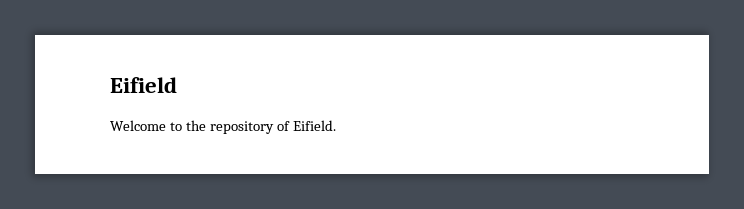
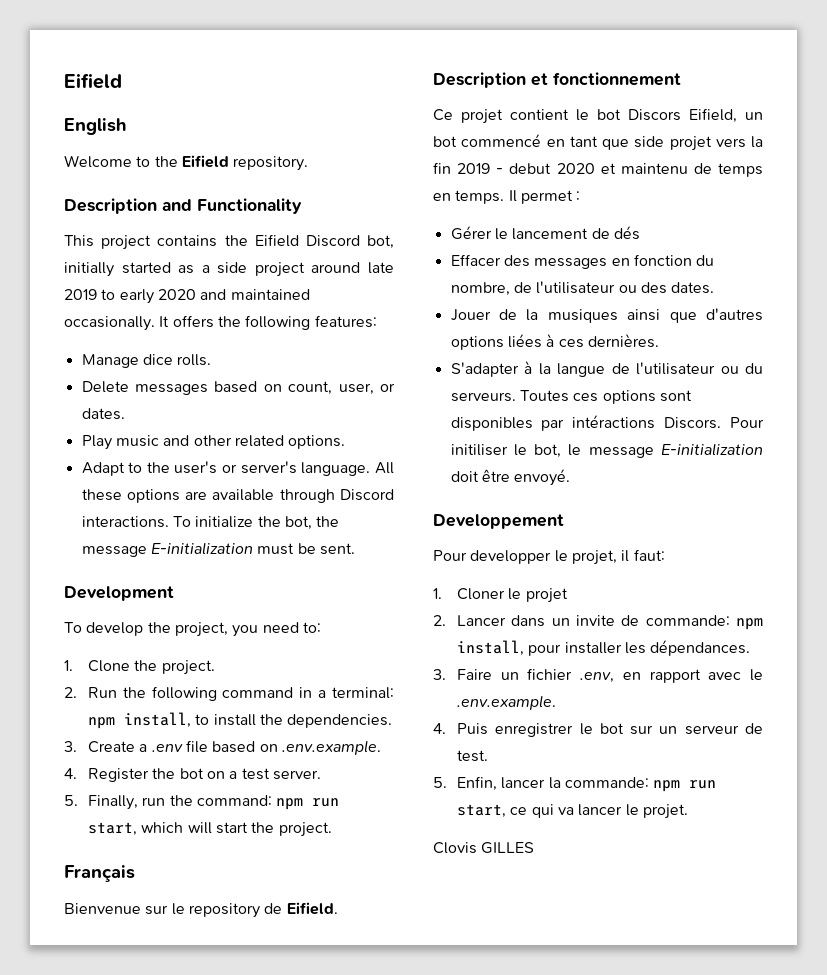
[110,77,177,93] Eifield -> [64,73,122,89] [64,118,126,135] Eifield // English
[209,120,336,134] repository of Eifield. -> [181,155,309,171] [64,198,302,214] [64,234,394,250] [64,262,394,277] [64,289,310,304] [64,315,377,331] [81,354,212,368] [81,381,395,395] [81,408,125,420] [81,435,346,450] [81,461,394,476] [81,489,394,503] [81,516,340,530] [81,542,355,557] [64,586,174,601] [64,622,321,637] [64,660,215,675] [64,686,394,701] [87,712,393,729] [64,740,381,755] [64,768,321,782] [64,795,340,810] [87,822,332,837] [64,865,135,882] [64,902,338,918] [433,72,681,88] [433,108,763,124] [433,134,763,151] [433,162,763,177] [433,190,581,204] [450,226,640,240] [450,254,715,269] [450,281,715,296] [450,308,763,323] [450,334,659,350] [450,361,763,377] [450,390,692,404] [450,415,764,431] [450,443,763,458] [450,469,571,486] [433,514,564,529] [433,549,665,565] [433,588,568,603] [433,615,763,630] [456,640,751,656] [433,668,763,683] [456,695,556,710] [433,723,763,737] [456,750,488,762] [433,776,717,792] [456,804,688,819] [433,842,535,854] Eifield repository. // Description and Functionality // This project contains the Eifield Discord bot, initially started as a side project around late 2019 to early 2020 and maintained occasionally. It offers the following features: // Manage dice rolls. // Delete messages based on count, user, or dates. // Play music and other related options. // Adapt to the user's or server's language. All these options are available through Discord interactions. To initialize the bot, the message E-initialization must be sent. // Development // To develop the project, you need to: // 1. Clone the project. // 2. Run the following command in a terminal: npm install, to install the dependencies. // 3. Create a .env file based on .env.example. // 4. Register the bot on a test server. // 5. Finally, run the command: npm run start, which will start the project. // Français // Bienvenue sur le repository de Eifield. // Description et fonctionnement // Ce projet contient le bot Discors Eifield, un bot commencé en tant que side projet vers la fin 2019 - debut 2020 et maintenu de temps en temps. Il permet : // Gérer le lancement de dés // Effacer des messages en fonction du nombre, de l'utilisateur ou des dates. // Jouer de la musiques ainsi que d'autres options liées à ces dernières. // S'adapter à la langue de l'utilisateur ou du serveurs. Toutes ces options sont disponibles par intéractions Discors. Pour initiliser le bot, le message E-initialization doit être envoyé. // Developpement // Pour developper le projet, il faut: // 1. Cloner le projet // 2. Lancer dans un invite de commande: npm install, pour installer les dépendances. // 3. Faire un fichier .env, en rapport avec le .env.example. // 4. Puis enregistrer le bot sur un serveur de test. // 5. Enfin, lancer la commande: npm run start, ce qui va lancer le projet. // Clovis GILLES

